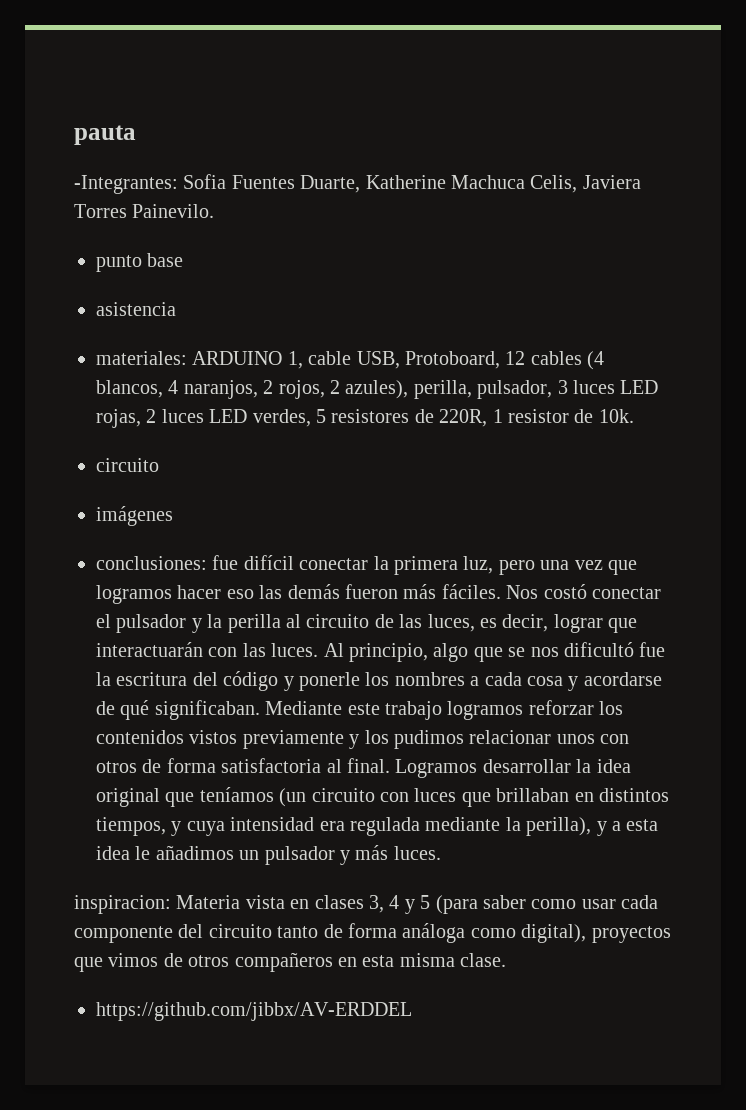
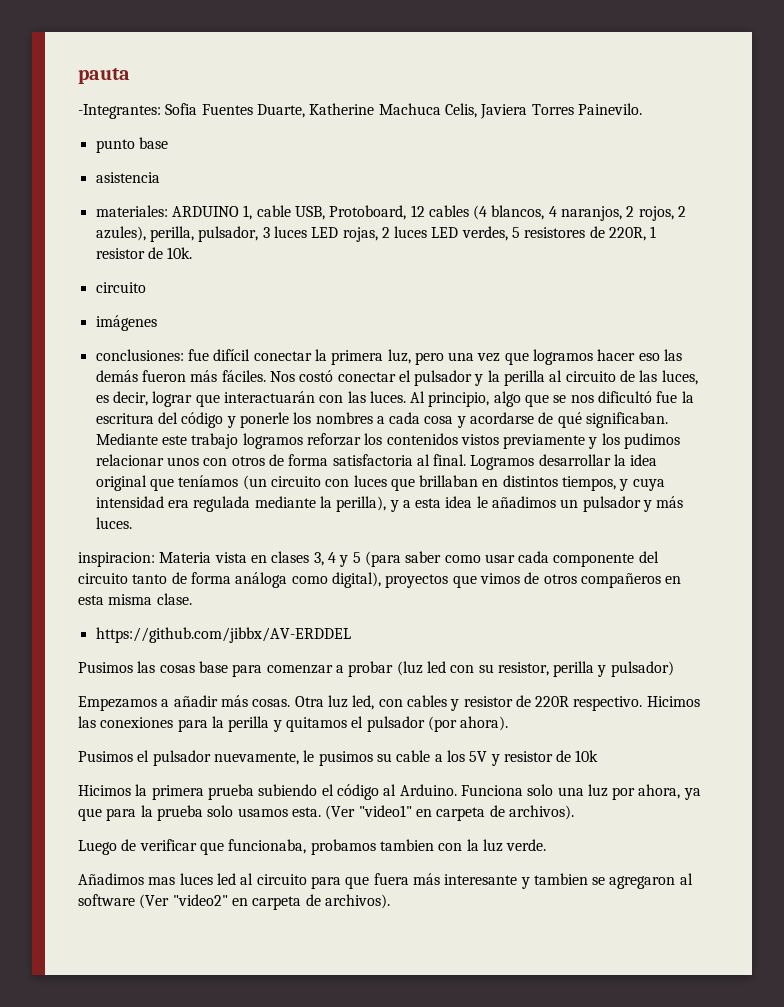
(412, 1011) none -> [78,661,674,677] [78,695,700,711] [78,716,509,732] [78,750,599,766] [78,784,701,800] [78,805,574,821] [78,839,547,855] [78,873,693,889] [78,894,390,910] // Pusimos las cosas base para comenzar a probar (luz led con su resistor, perilla y pulsador) // Empezamos a añadir más cosas. Otra luz led, con cables y resistor de 220R respectivo. Hicimos las conexiones para la perilla y quitamos el pulsador (por ahora). // Pusimos el pulsador nuevamente, le pusimos su cable a los 5V y resistor de 10k // Hicimos la primera prueba subiendo el código al Arduino. Funciona solo una luz por ahora, ya que para la prueba solo usamos esta. (Ver "video1" en carpeta de archivos). // Luego de verificar que funcionaba, probamos tambien con la luz verde. // Añadimos mas luces led al circuito para que fuera más interesante y tambien se agregaron al software (Ver "video2" en carpeta de archivos).

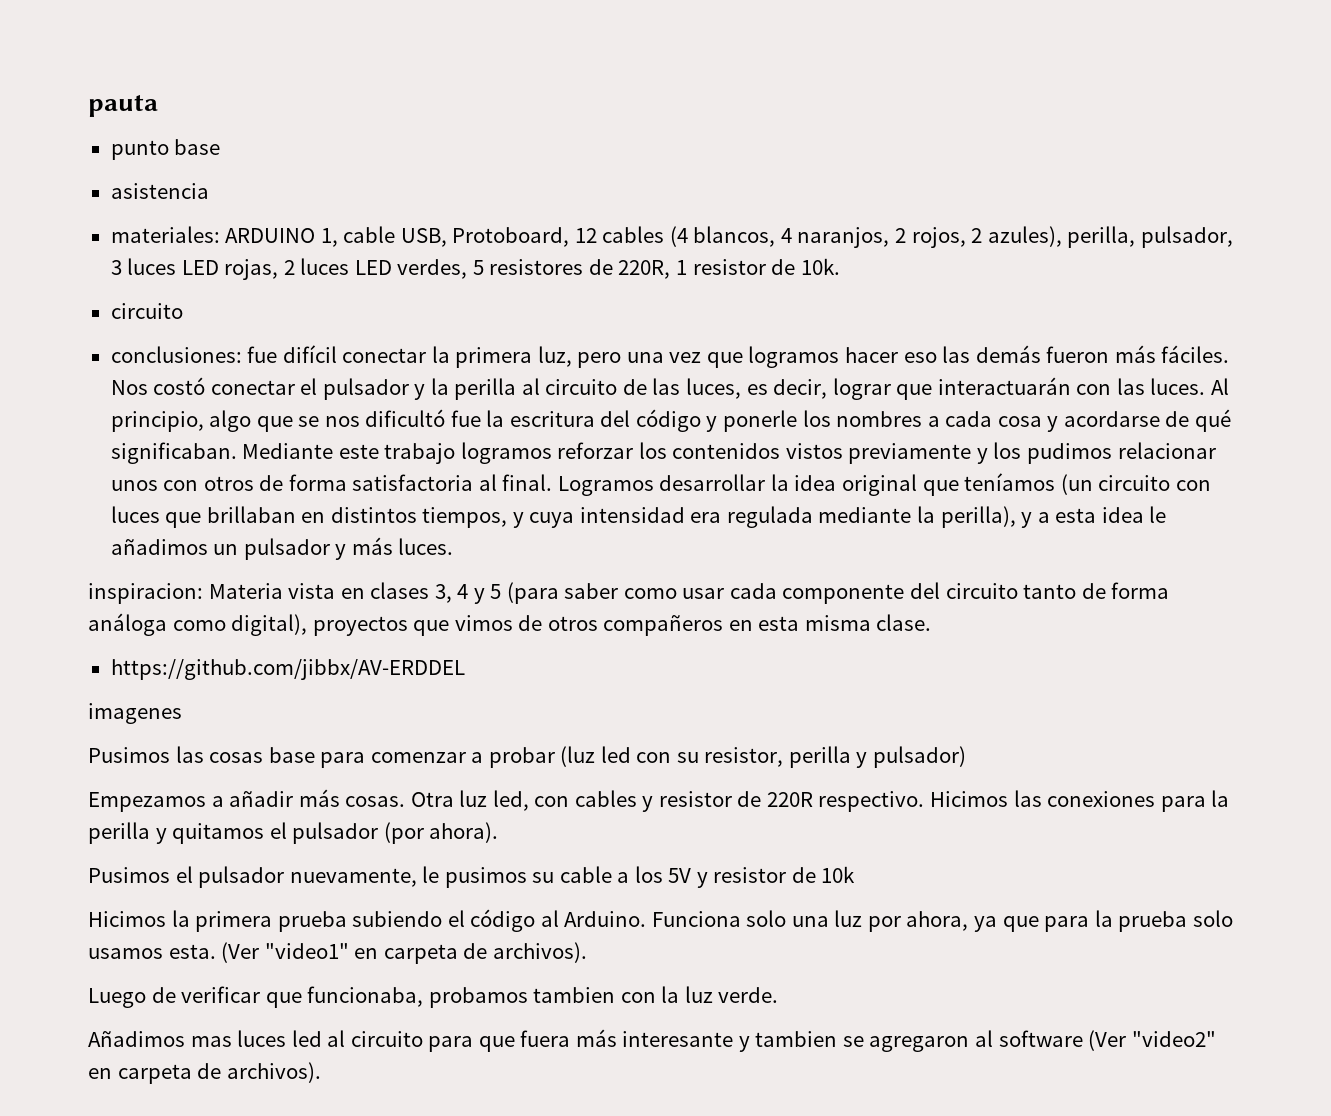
[78,103,642,119] // -Integrantes: Sofia Fuentes Duarte, Katherine Machuca Celis, Javiera Torres Painevilo. -> (158, 105) none
[95,315,157,331] // imágenes -> (183, 311) none
(351, 635) none -> [88,703,182,724] // imagenes

